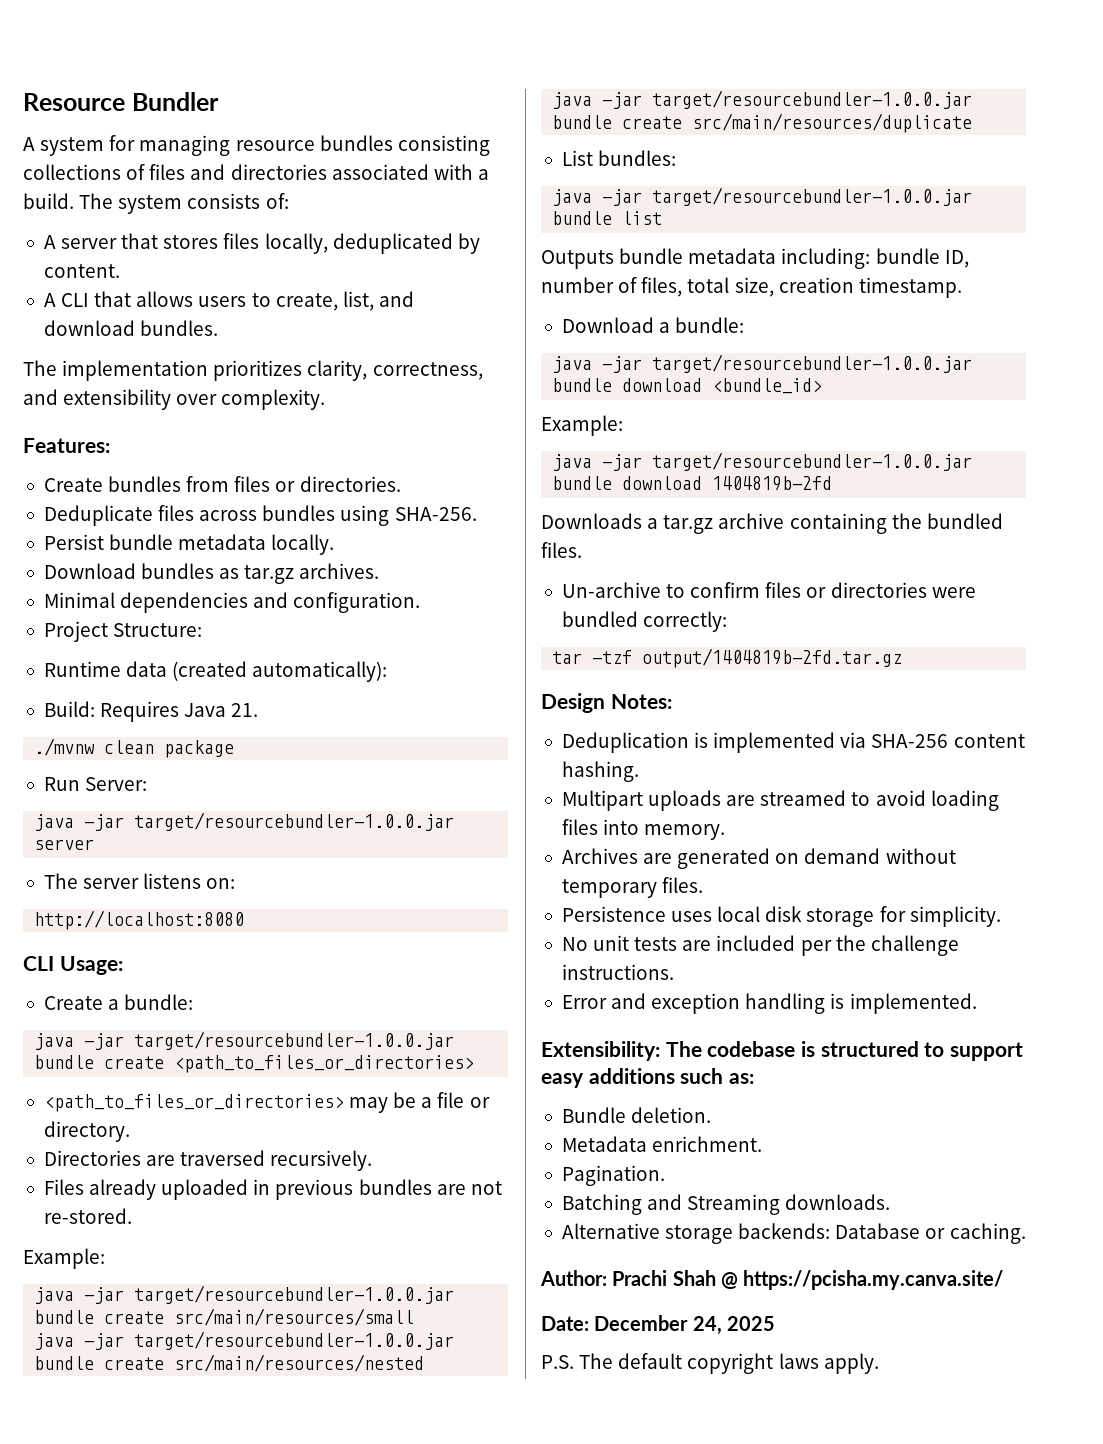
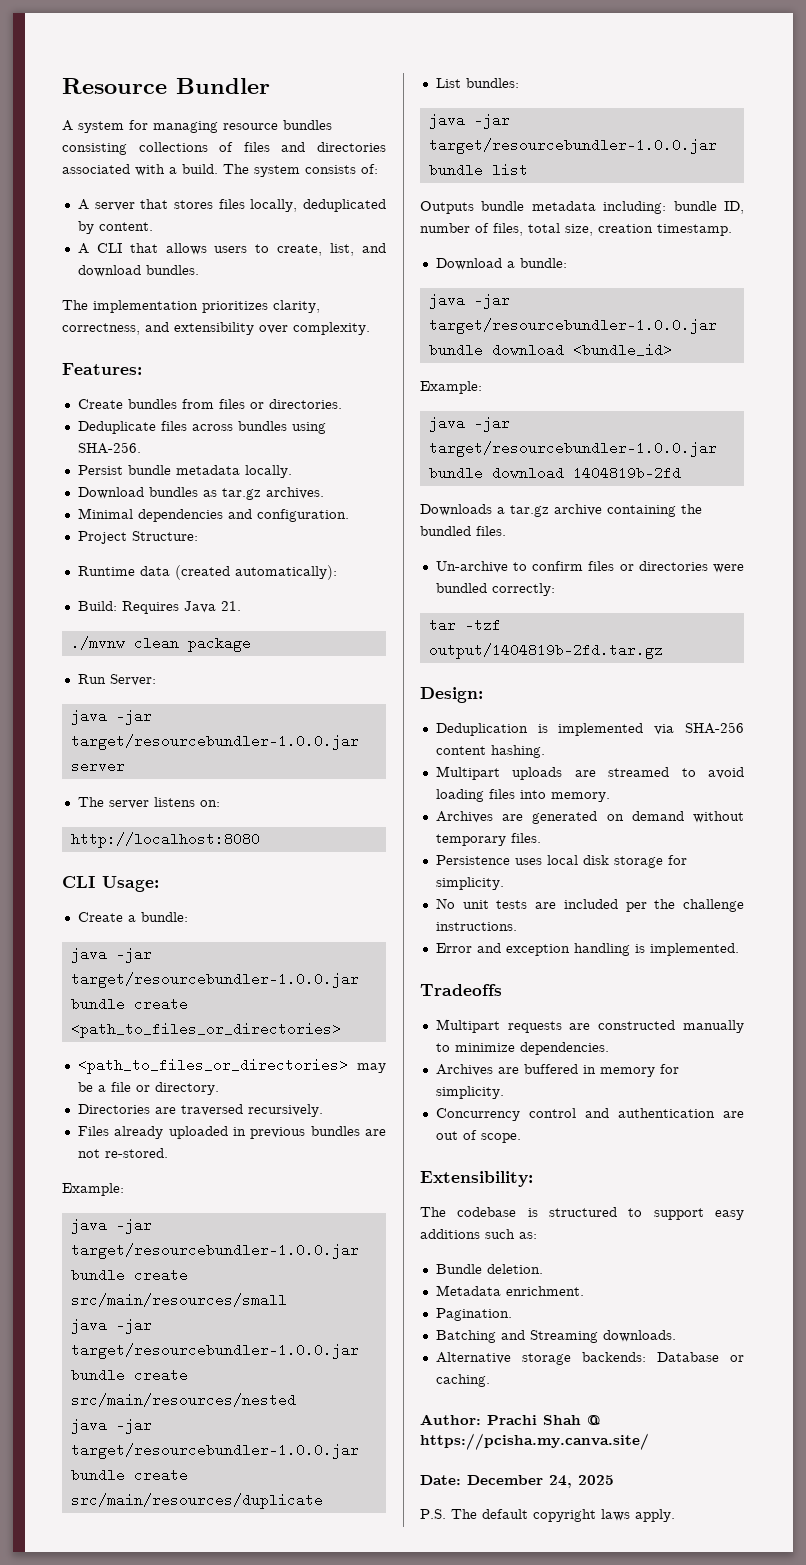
[541,693,672,713] Design Notes: -> [420,687,483,703] Design:
(977, 1003) none -> [420,984,502,996] [435,1019,744,1033] [435,1042,609,1055] [435,1064,679,1077] [435,1086,504,1099] [435,1108,744,1121] [435,1130,521,1143] // Tradeoffs // Multipart requests are constructed manually to minimize dependencies. // Archives are buffered in memory for simplicity. // Concurrency control and authentication are out of scope.
(660, 1051) none -> (533, 1179) //

